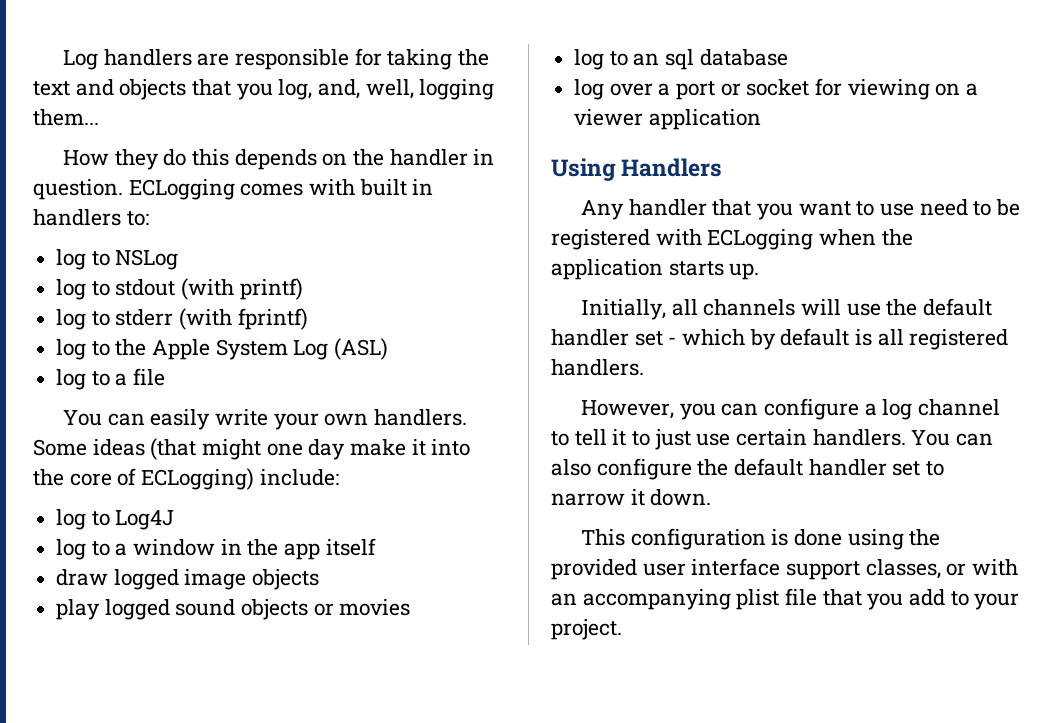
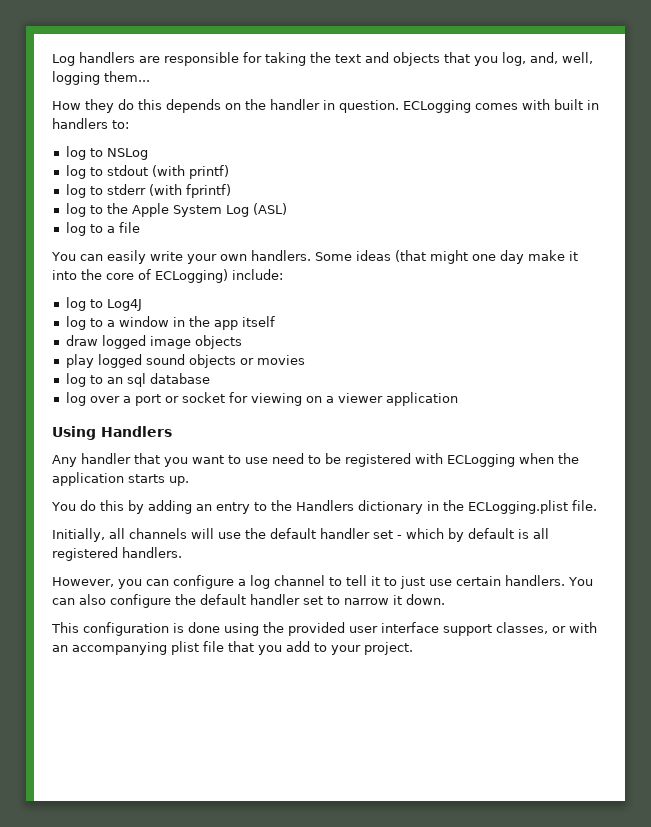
(760, 271) none -> [51,500,597,514] // You do this by adding an entry to the Handlers dictionary in the ECLogging.plist file.

